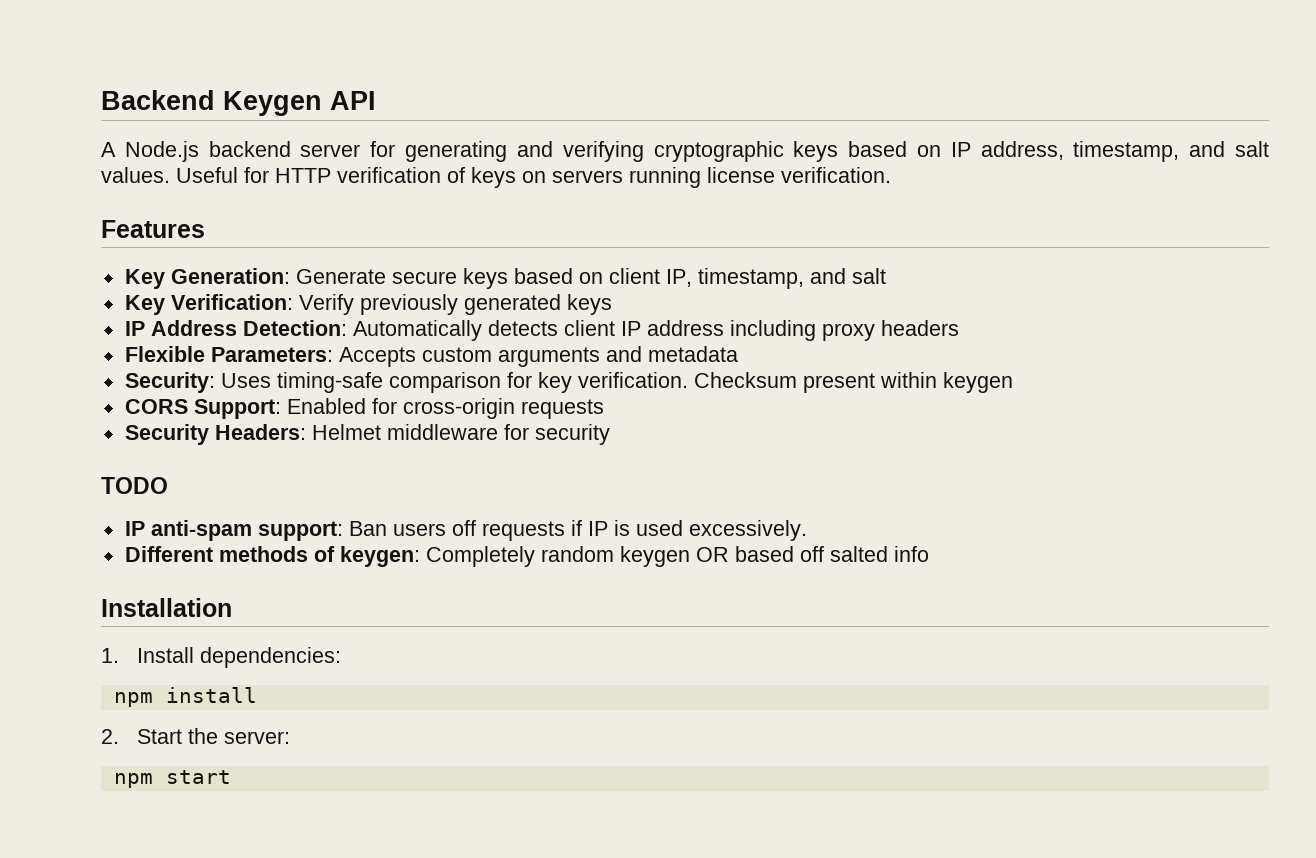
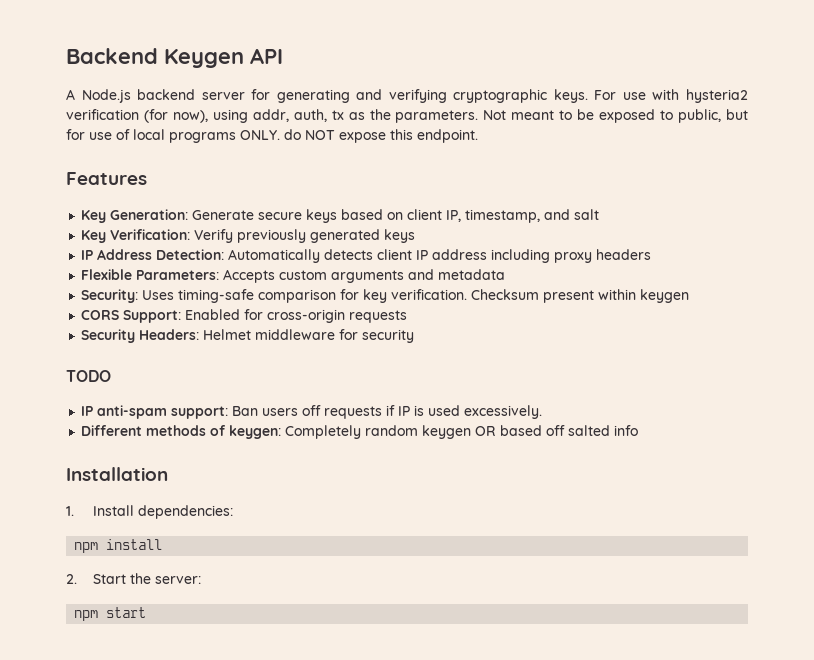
[793,141,1269,162] [101,167,891,188] keys based on IP address, timestamp, and salt values. Useful for HTTP verification of keys on servers running license verification. -> [553,89,749,103] [66,109,749,123] [66,129,478,143] keys. For use with hysteria2 verification (for now), using addr, auth, tx as the parameters. Not meant to be exposed to public, but for use of local programs ONLY. do NOT expose this endpoint.

